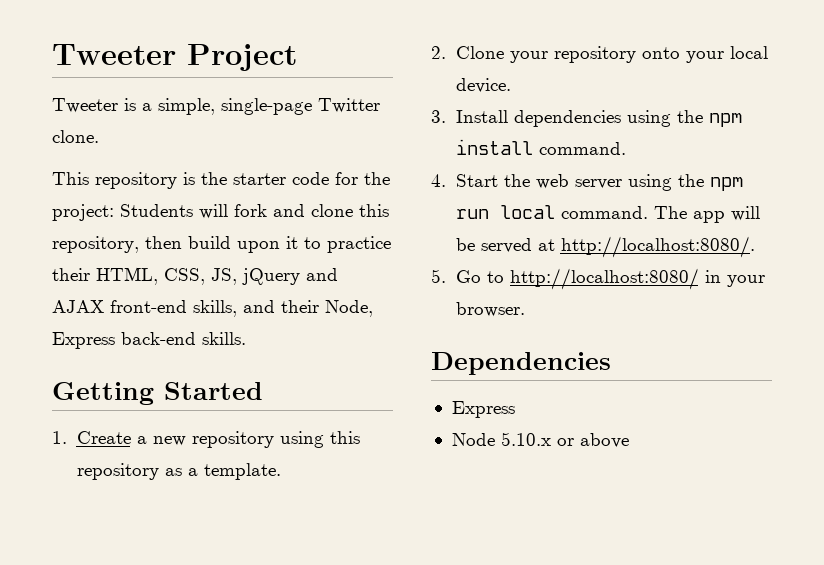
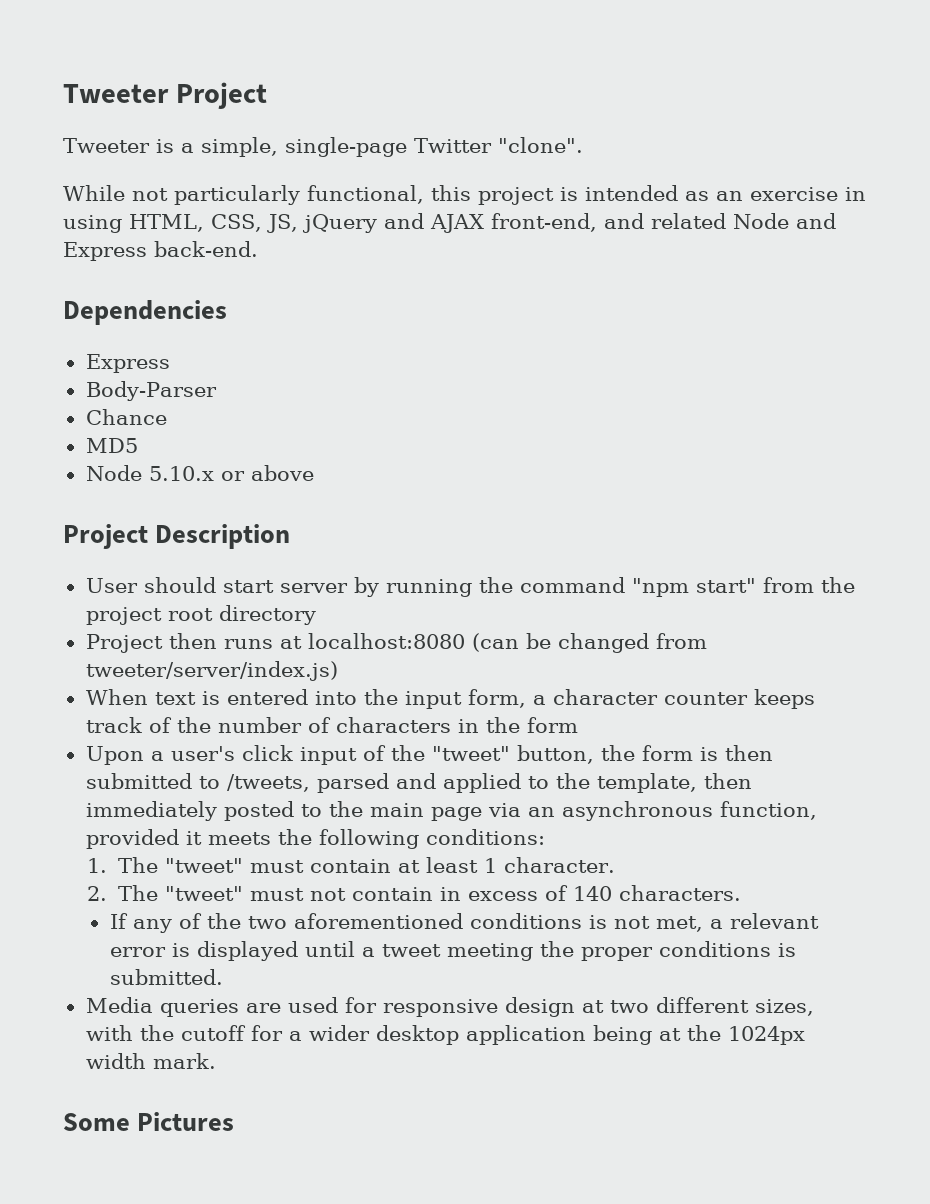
[52,130,99,143] [52,172,390,189] [52,204,389,221] [52,236,391,253] [52,268,90,281] clone. // This repository is the starter code for the project: Students will fork and clone this repository, then build upon it to practice their -> [497,137,583,153] [63,185,866,205] [63,215,122,233] "clone". // While not particularly functional, this project is intended as an exercise in using
[110,300,373,317] [52,332,246,349] [52,382,263,405] [52,431,360,448] [76,463,281,480] [431,46,768,63] [455,78,511,93] [431,110,742,127] [455,139,626,155] [431,174,743,191] [455,205,760,223] [455,236,755,258] [431,268,765,290] [455,302,525,317] front-end skills, and their Node, Express back-end skills. // Getting Started // 1. Create a new repository using this repository as a template. // 2. Clone your repository onto your local device. // 3. Install dependencies using the npm install command. // 4. Start the web server using the npm run local command. The app will be served at http://localhost:8080/. // 5. Go to http://localhost:8080/ in your browser. -> [490,213,836,232] [63,241,258,261] front-end, and related Node and Express back-end.
(515, 409) none -> [85,381,217,401] [85,409,167,425] [85,438,138,453] // Body-Parser // Chance // MD5
(629, 440) none -> [63,524,291,549] [85,577,855,597] [85,605,316,625] [85,633,707,653] [85,661,338,681] [85,689,815,709] [85,717,578,733] [85,745,773,765] [85,773,752,793] [85,801,817,821] [85,829,545,849] [87,857,615,873] [87,885,741,901] [109,913,819,933] [109,941,796,961] [109,969,223,985] [85,997,814,1017] [85,1025,805,1045] [85,1053,216,1069] [63,1112,235,1131] // Project Description // User should start server by running the command "npm start" from the project root directory // Project then runs at localhost:8080 (can be changed from tweeter/server/index.js) // When text is entered into the input form, a character counter keeps track of the number of characters in the form // Upon a user's click input of the "tweet" button, the form is then submitted to /tweets, parsed and applied to the template, then immediately posted to the main page via an asynchronous function, provided it meets the following conditions: // 1. The "tweet" must contain at least 1 character. // 2. The "tweet" must not contain in excess of 140 characters. // If any of the two aforementioned conditions is not met, a relevant error is displayed until a tweet meeting the proper conditions is submitted. // Media queries are used for responsive design at two different sizes, with the cutoff for a wider desktop application being at the 1024px width mark. // Some Pictures

